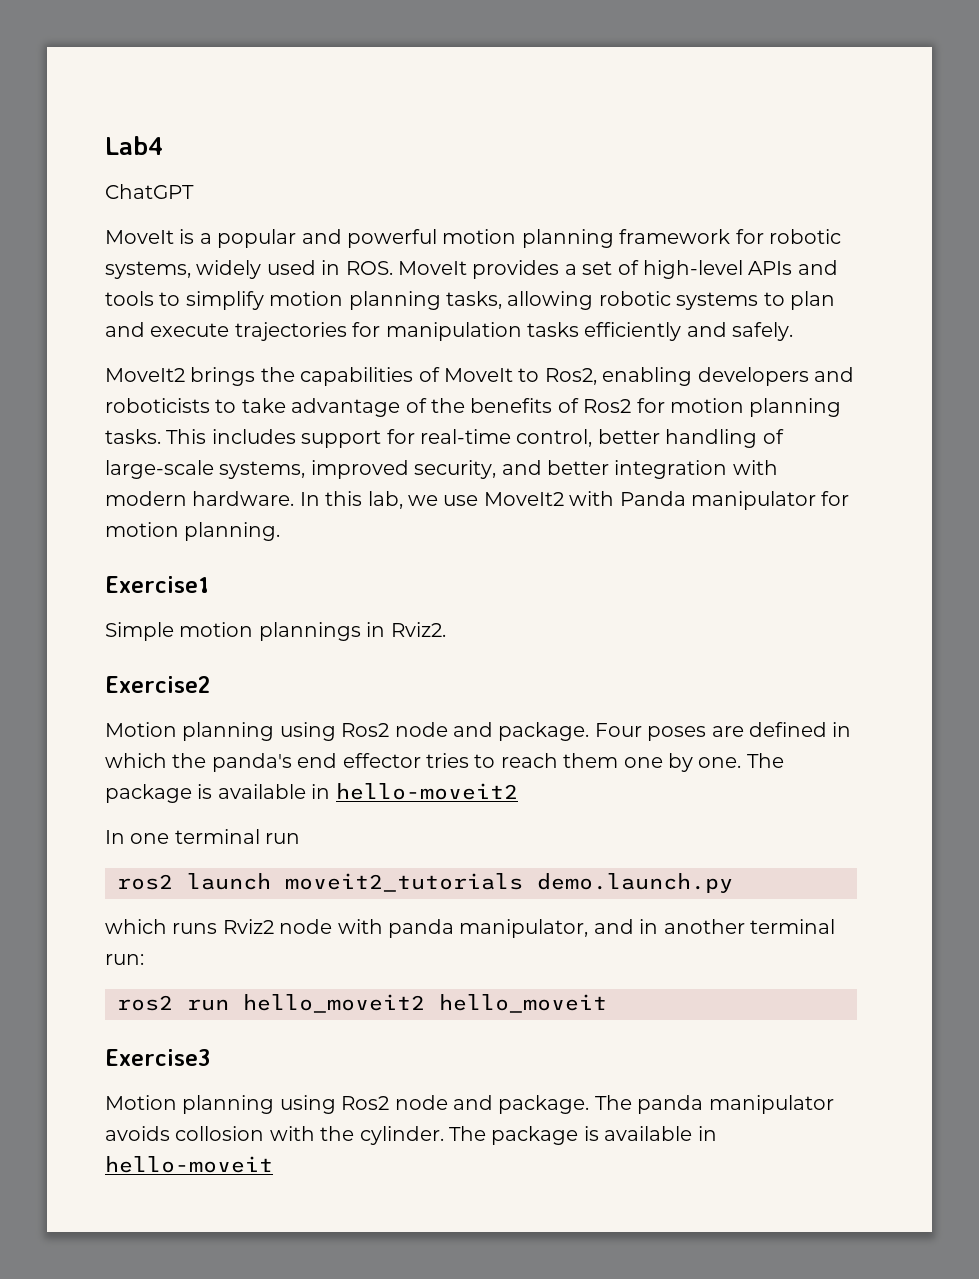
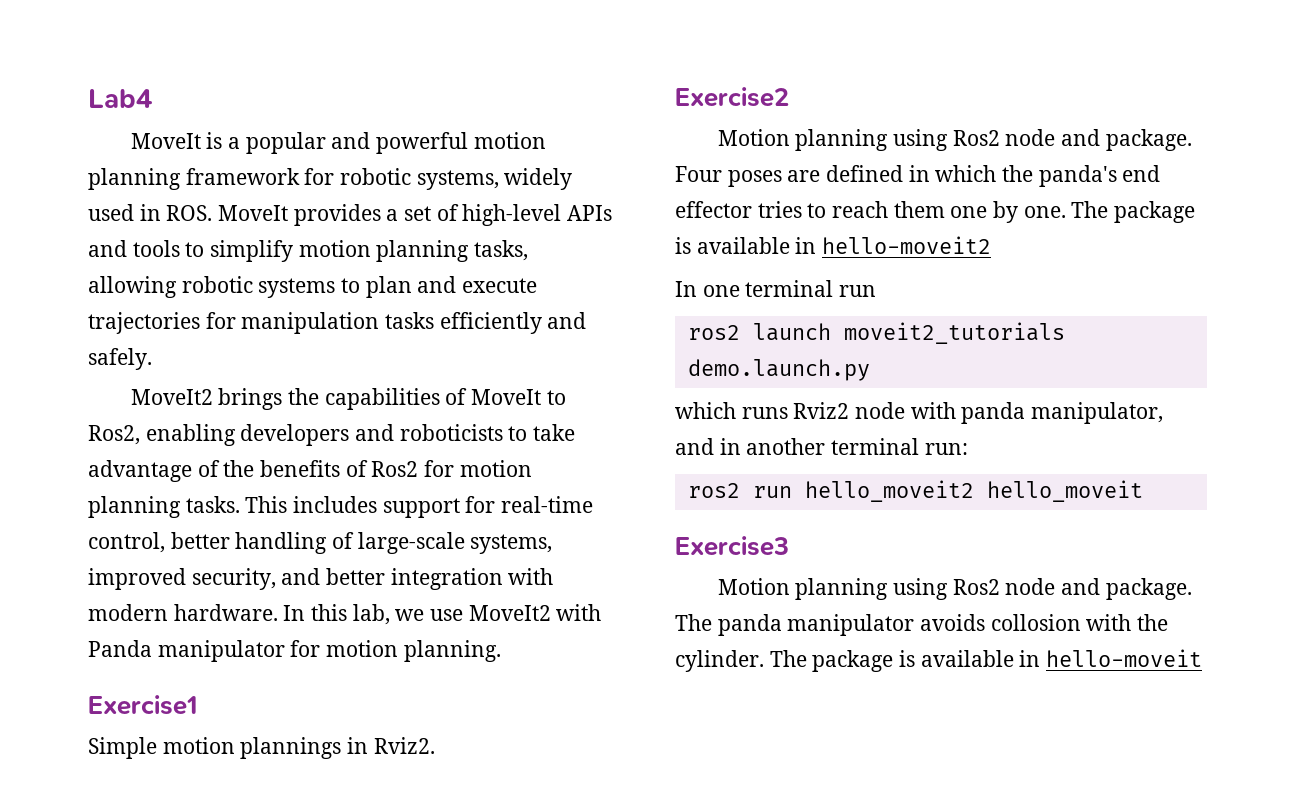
[105,184,194,199] // ChatGPT -> (153, 98) none

